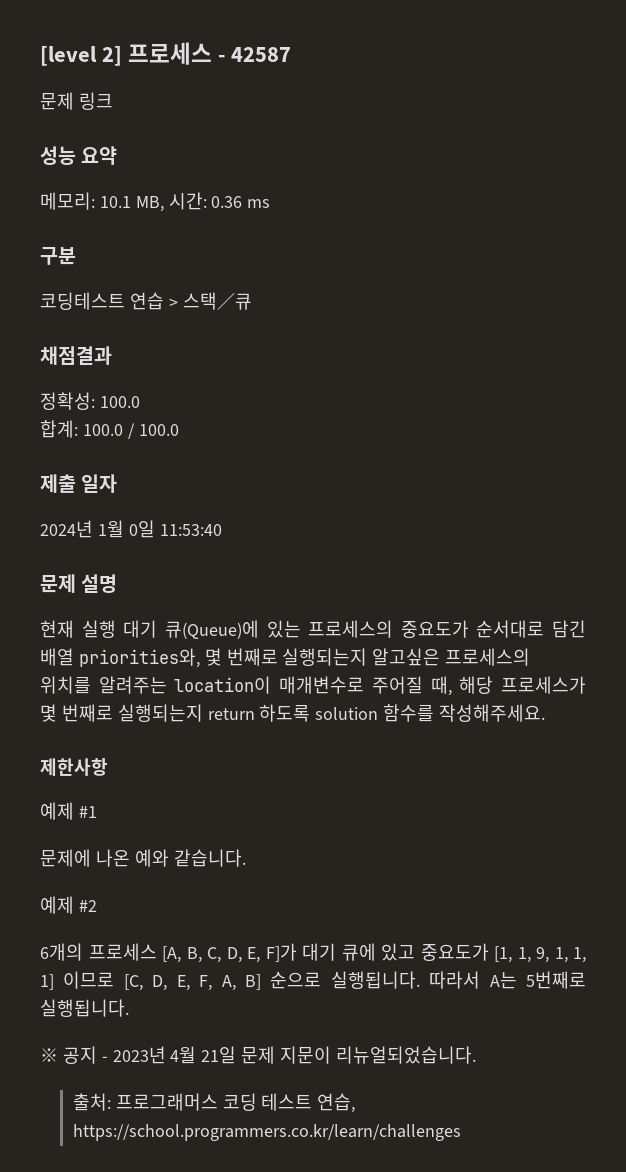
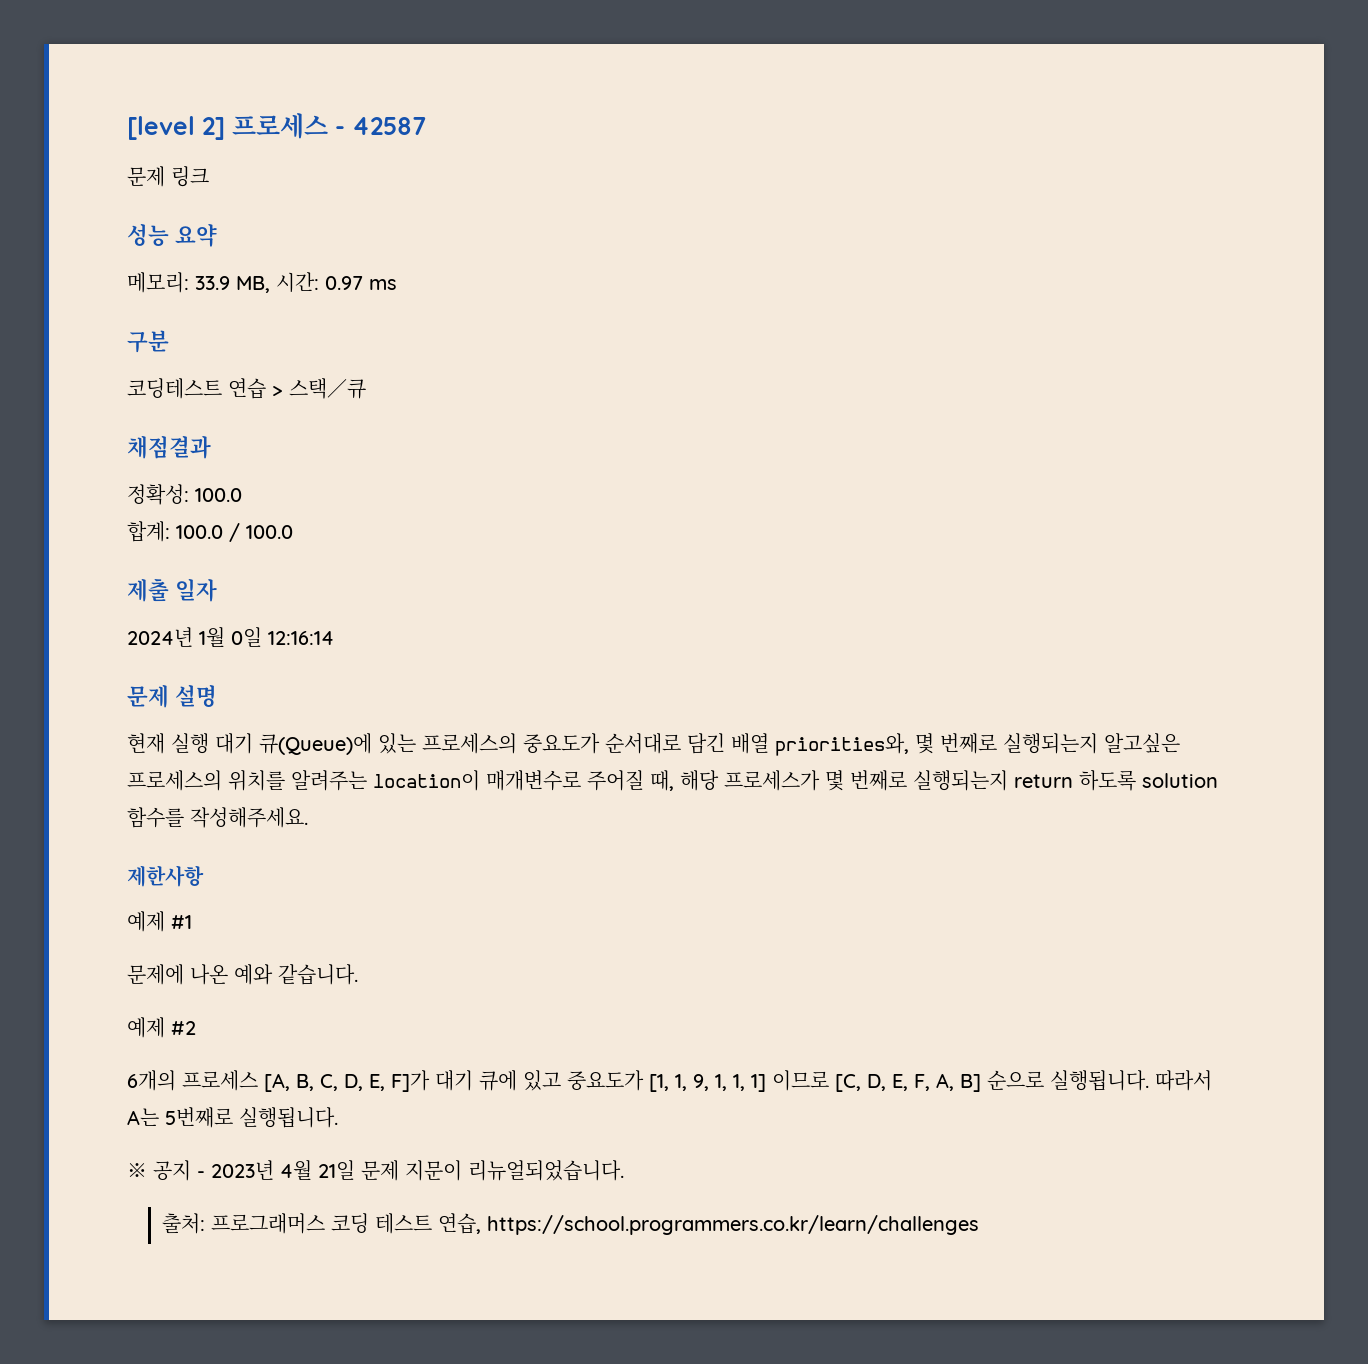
[99,196,131,208] 10.1 -> [195,276,230,290] 33.9
[211,196,243,208] 0.36 -> [325,276,363,290] 0.97
[159,524,222,536] 11:53:40 -> [268,631,334,645] 12:16:14

